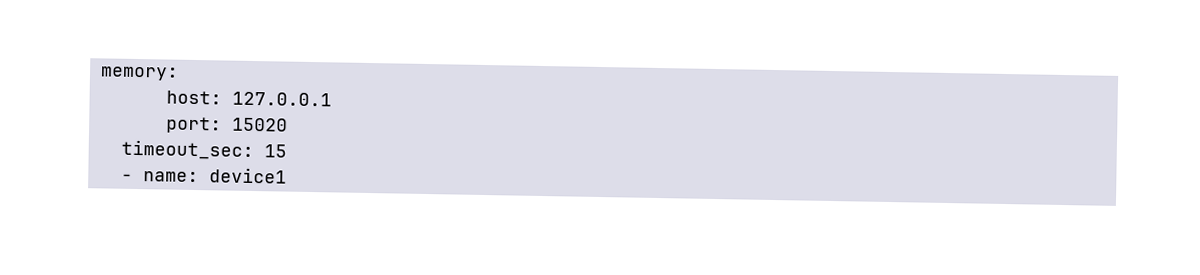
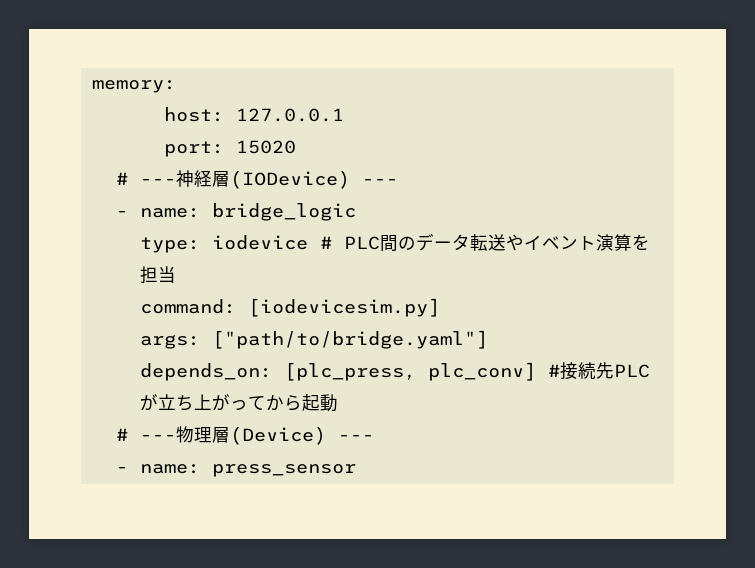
[120,139,287,161] [120,167,287,184] timeout_sec: 15 // - name: device1 -> [115,170,398,189] [115,203,356,221] [139,233,650,253] [139,266,176,283] [139,298,440,317] [139,330,488,349] [139,362,650,381] [139,394,338,412] [115,426,374,445] [115,464,356,477] # ---神経層(IODevice) --- // - name: bridge_logic // type: iodevice # PLC間のデータ転送やイベント演算を担当 // command: [iodevicesim.py] // args: ["path/to/bridge.yaml"] // depends_on: [plc_press, plc_conv] #接続先PLCが立ち上がってから起動 // # ---物理層(Device) --- // - name: press_sensor

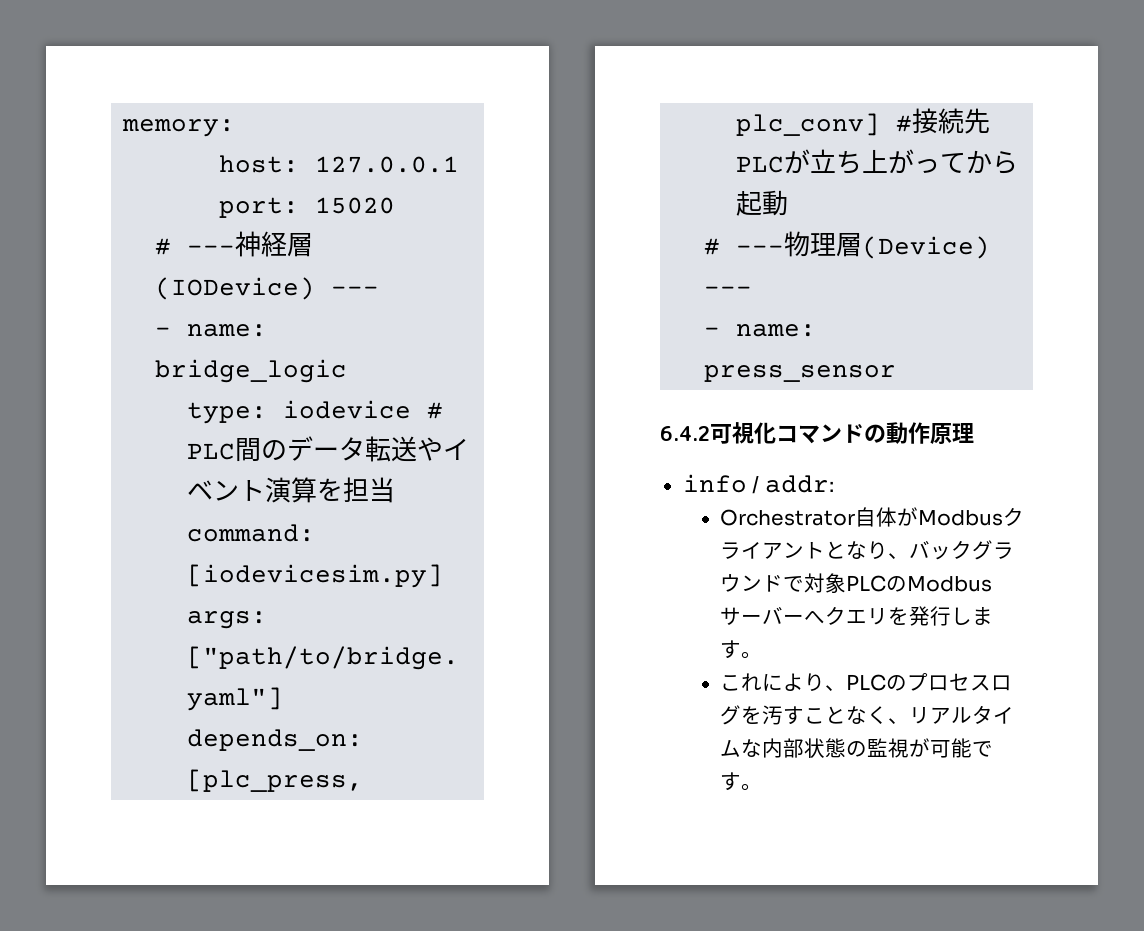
(356, 470) none -> [660,422,974,444] [682,474,834,494] [720,507,1025,527] [720,540,1015,560] [720,573,993,593] [720,606,994,626] [720,640,763,659] [720,673,1013,692] [720,705,1015,725] [720,738,994,758] [720,772,763,791] // 6.4.2可視化コマンドの動作原理 // info / addr: // Orchestrator自体がModbusクライアントとなり、バックグラウンドで対象PLCのModbusサーバーへクエリを発行します。 // これにより、PLCのプロセスログを汚すことなく、リアルタイムな内部状態の監視が可能です。

